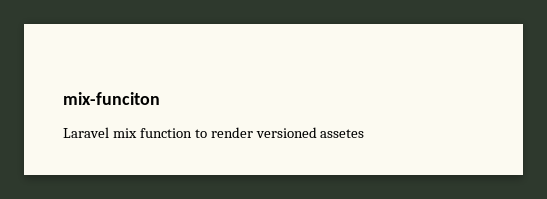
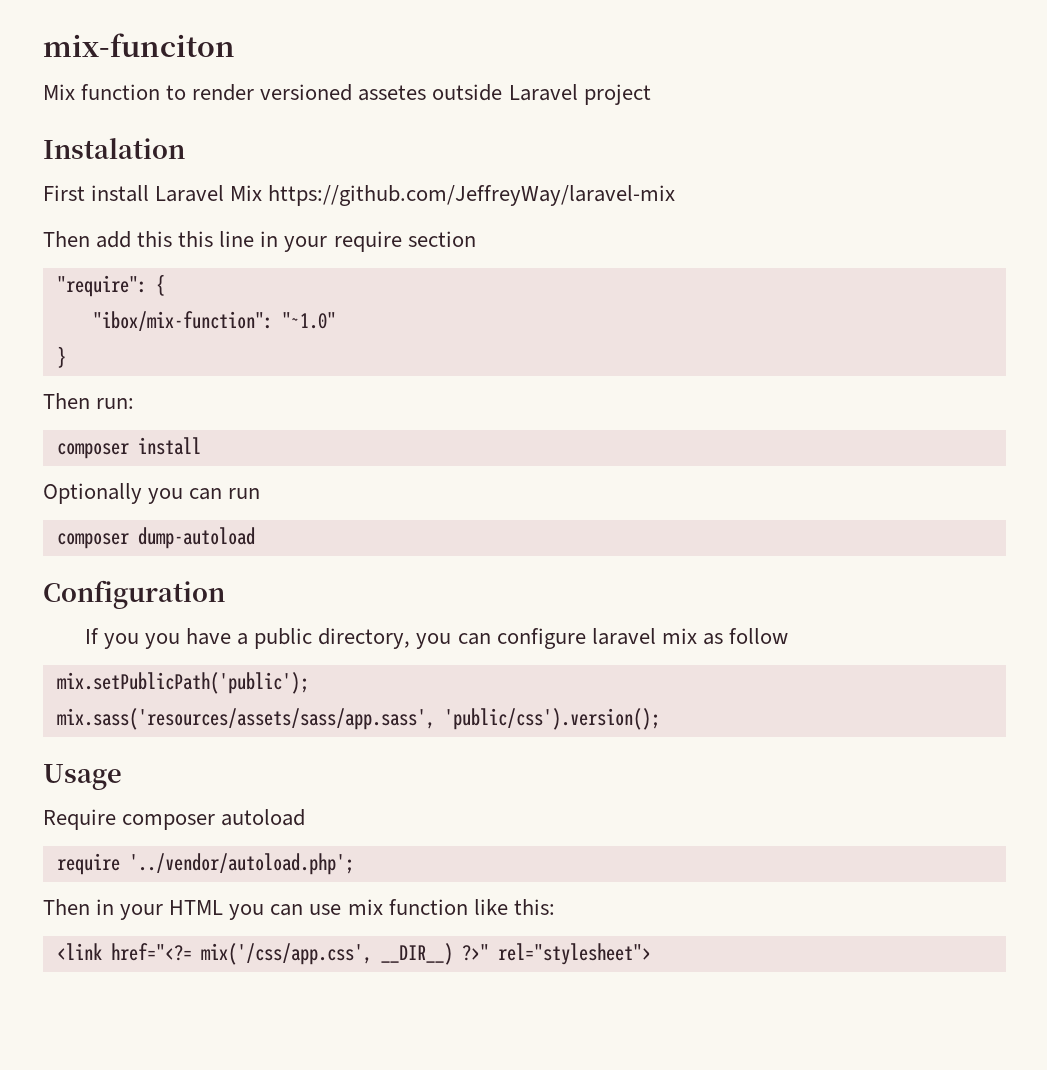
[63,127,137,138] Laravel mix -> [43,84,75,100] Mix
(365, 133) none -> [432,84,651,105] [43,138,185,159] [43,185,676,206] [43,231,476,252] [56,274,165,297] [92,311,336,331] [56,346,66,368] [43,393,135,409] [56,437,201,459] [43,483,261,504] [56,527,255,549] [43,580,225,609] [84,628,788,649] [56,672,309,694] [56,708,660,730] [43,764,122,790] [43,809,306,830] [56,853,354,875] [43,899,555,920] [56,943,651,965] outside Laravel project // Instalation // First install Laravel Mix https://github.com/JeffreyWay/laravel-mix // Then add this this line in your require section // "require": { // "ibox/mix-function": "~1.0" // } // Then run: // composer install // Optionally you can run // composer dump-autoload // Configuration // If you you have a public directory, you can configure laravel mix as follow // mix.setPublicPath('public'); // mix.sass('resources/assets/sass/app.sass', 'public/css').version(); // Usage // Require composer autoload // require '../vendor/autoload.php'; // Then in your HTML you can use mix function like this: // <link href="<?= mix('/css/app.css', __DIR__) ?>" rel="stylesheet">

